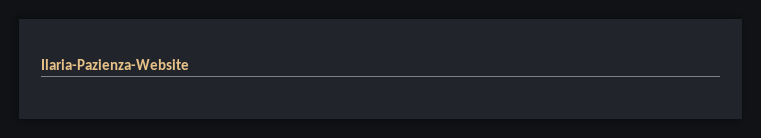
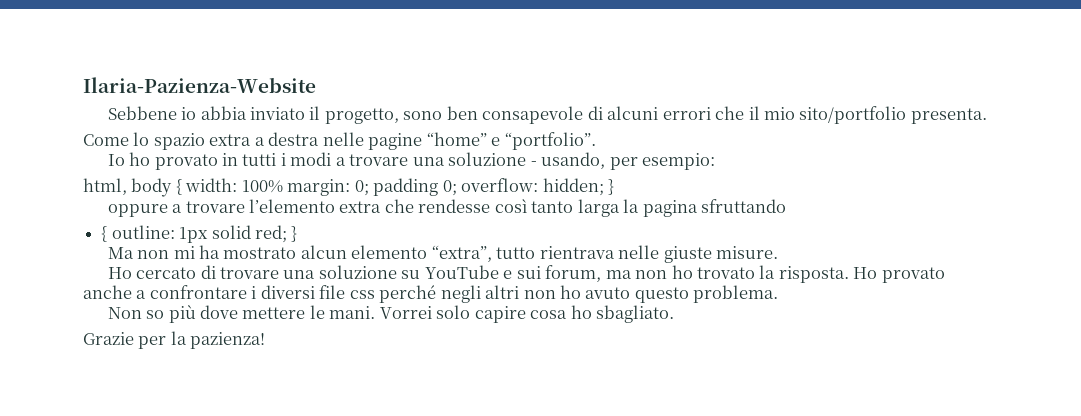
(189, 64) none -> [107,106,987,124] [83,132,596,150] [107,152,716,170] [83,178,615,197] [107,199,787,217] [101,225,298,243] [107,245,779,263] [107,265,945,283] [83,285,779,303] [107,305,675,323] [83,331,266,349] // Sebbene io abbia inviato il progetto, sono ben consapevole di alcuni errori che il mio sito/portfolio presenta. // Come lo spazio extra a destra nelle pagine “home” e “portfolio”. // Io ho provato in tutti i modi a trovare una soluzione - usando, per esempio: // html, body { width: 100% margin: 0; padding 0; overflow: hidden; } // oppure a trovare l’elemento extra che rendesse così tanto larga la pagina sfruttando // { outline: 1px solid red; } // Ma non mi ha mostrato alcun elemento “extra”, tutto rientrava nelle giuste misure. // Ho cercato di trovare una soluzione su YouTube e sui forum, ma non ho trovato la risposta. Ho provato anche a confrontare i diversi file css perché negli altri non ho avuto questo problema. // Non so più dove mettere le mani. Vorrei solo capire cosa ho sbagliato. // Grazie per la pazienza!

